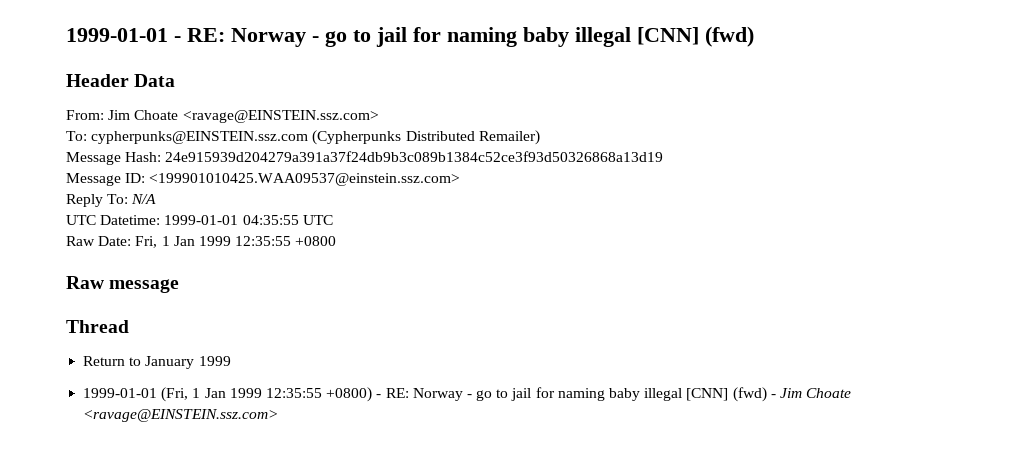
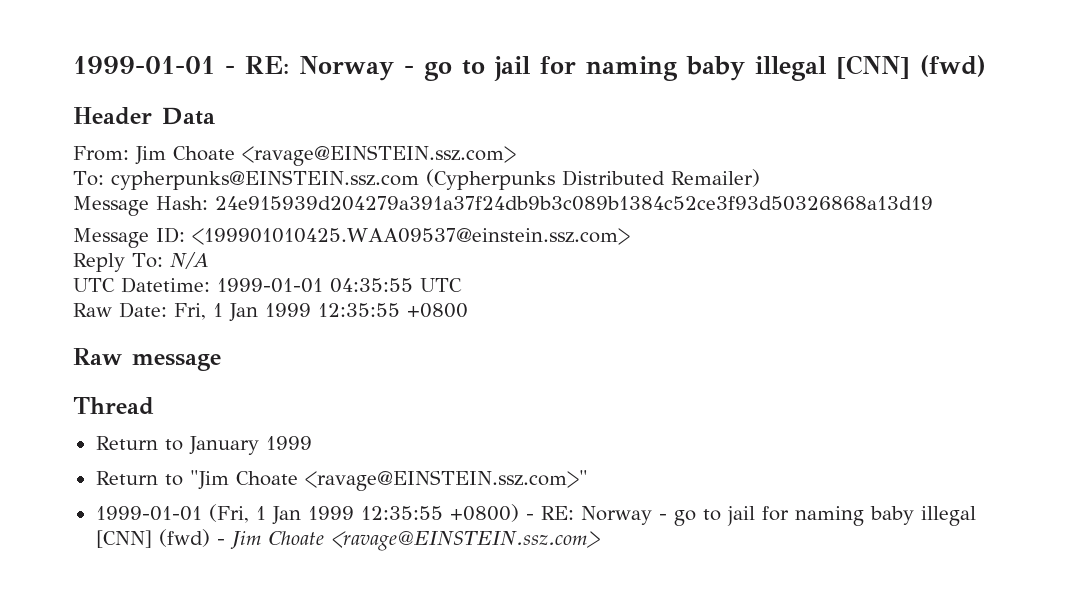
(231, 361) none -> [95,470,588,491] // Return to "Jim Choate <ravage@EINSTEIN.ssz.com>"

